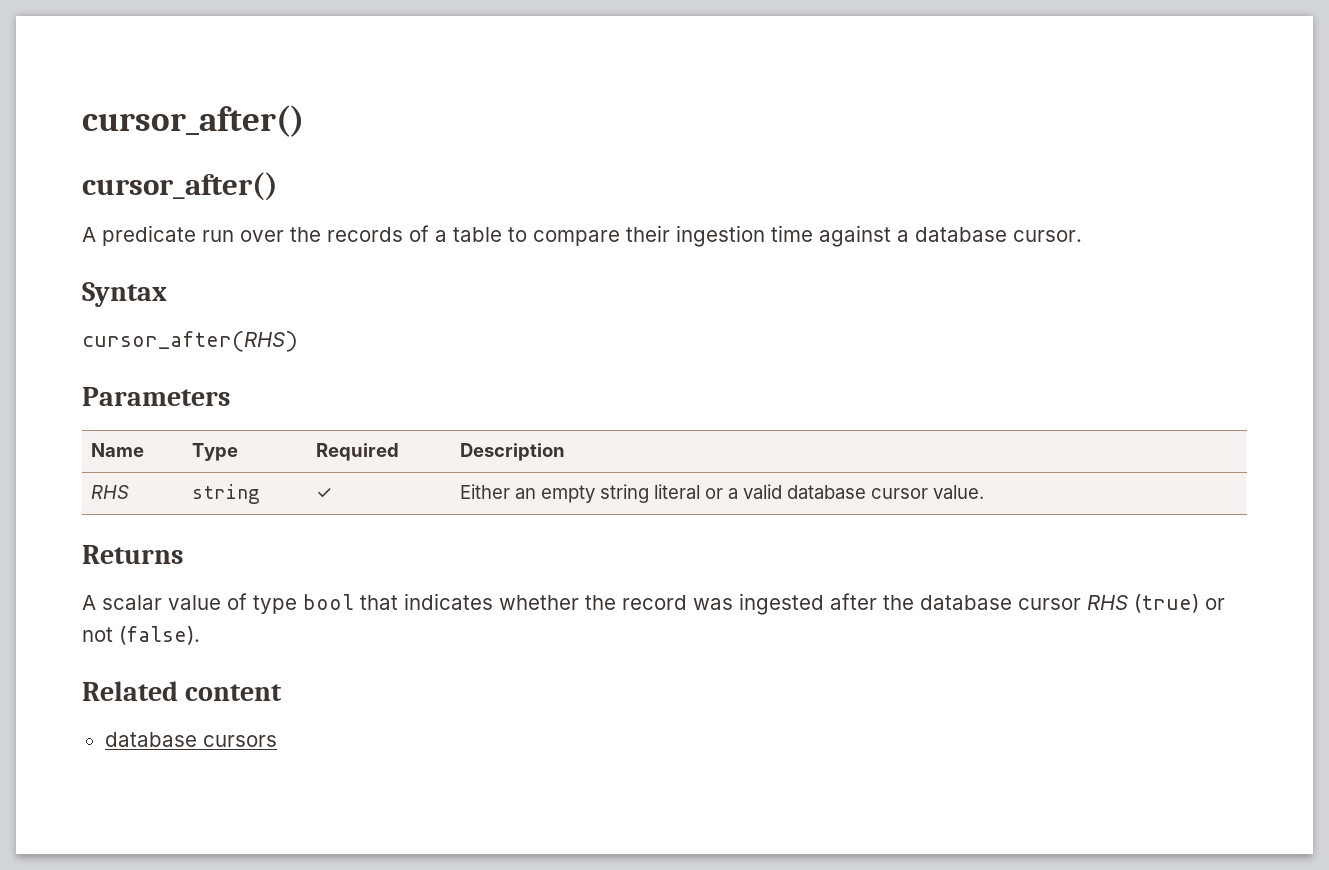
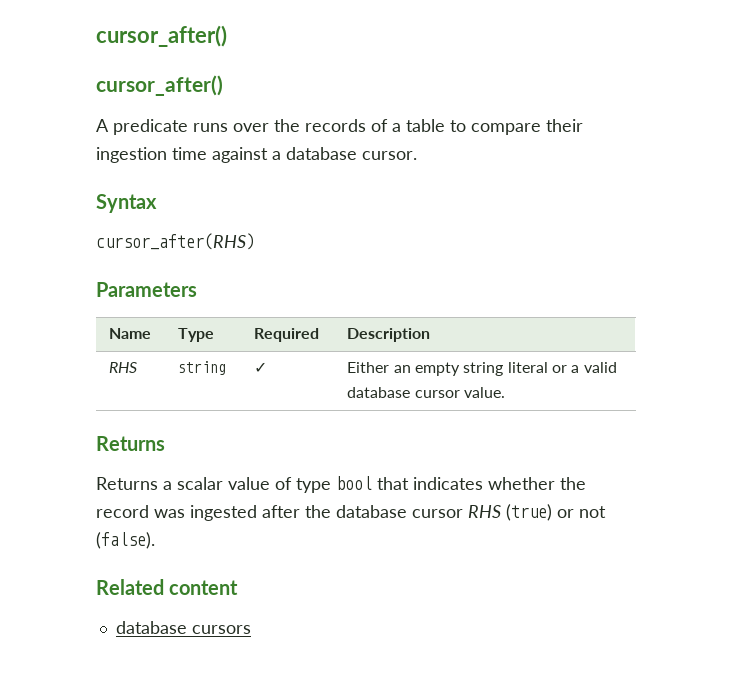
[202,230,234,242] run -> [193,123,228,132] runs
[82,595,96,610] A -> [96,477,172,490] Returns a

